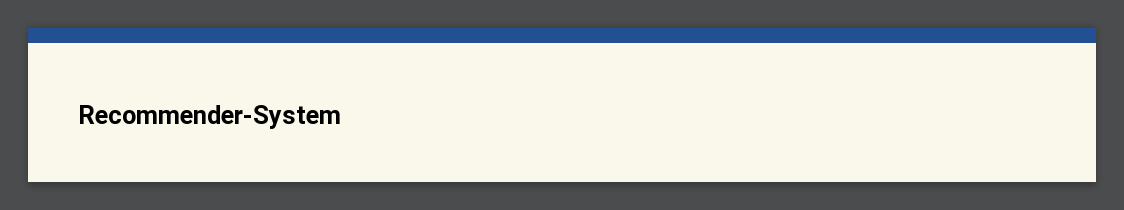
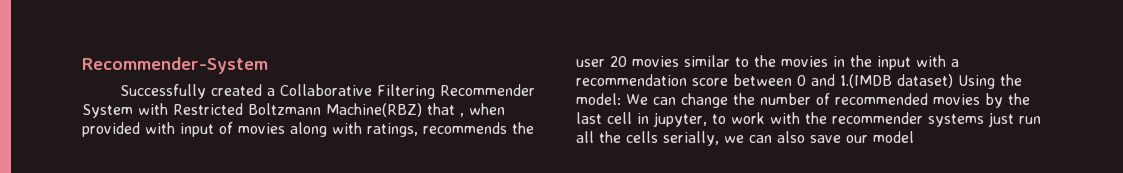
(341, 117) none -> [119,84,535,99] [82,103,505,118] [82,122,534,137] [576,55,959,70] [576,74,1022,89] [576,93,1030,108] [576,112,1041,127] [576,131,914,146] // Successfully created a Collaborative Filtering Recommender System with Restricted Boltzmann Machine(RBZ) that , when provided with input of movies along with ratings, recommends the user 20 movies similar to the movies in the input with a recommendation score between 0 and 1.(IMDB dataset) Using the model: We can change the number of recommended movies by the last cell in jupyter, to work with the recommender systems just run all the cells serially, we can also save our model

